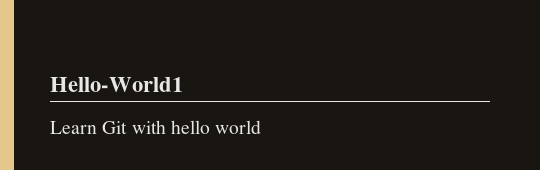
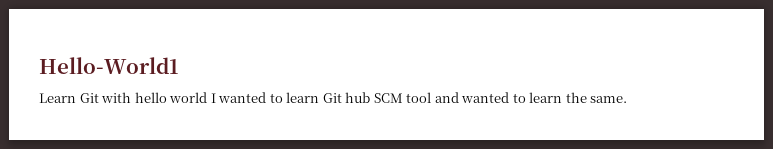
(262, 127) none -> [210,92,628,103] I wanted to learn Git hub SCM tool and wanted to learn the same.

